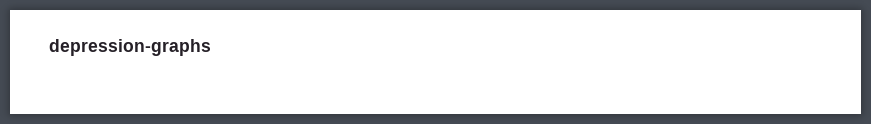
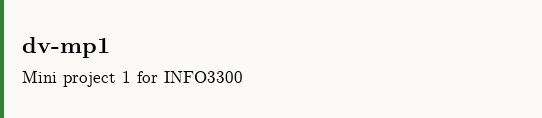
[49,39,211,56] depression-graphs -> [22,37,110,58] [22,70,243,87] dv-mp1 // Mini project 1 for INFO3300

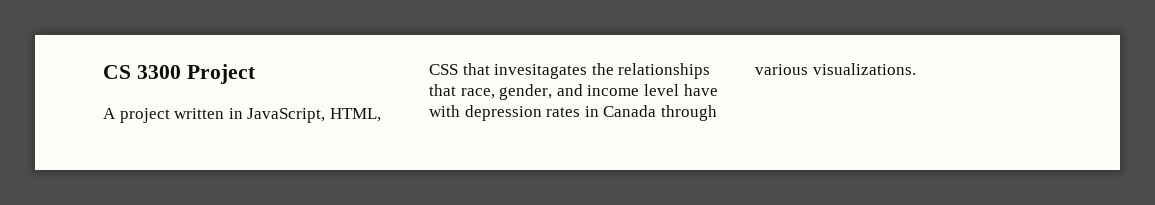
[22,37,110,58] [22,70,243,87] dv-mp1 // Mini project 1 for INFO3300 -> [103,64,256,84] [103,108,381,123] [429,63,711,79] [429,84,718,100] [429,105,717,121] [755,63,916,75] CS 3300 Project // A project written in JavaScript, HTML, CSS that invesitagates the relationships that race, gender, and income level have with depression rates in Canada through various visualizations.

